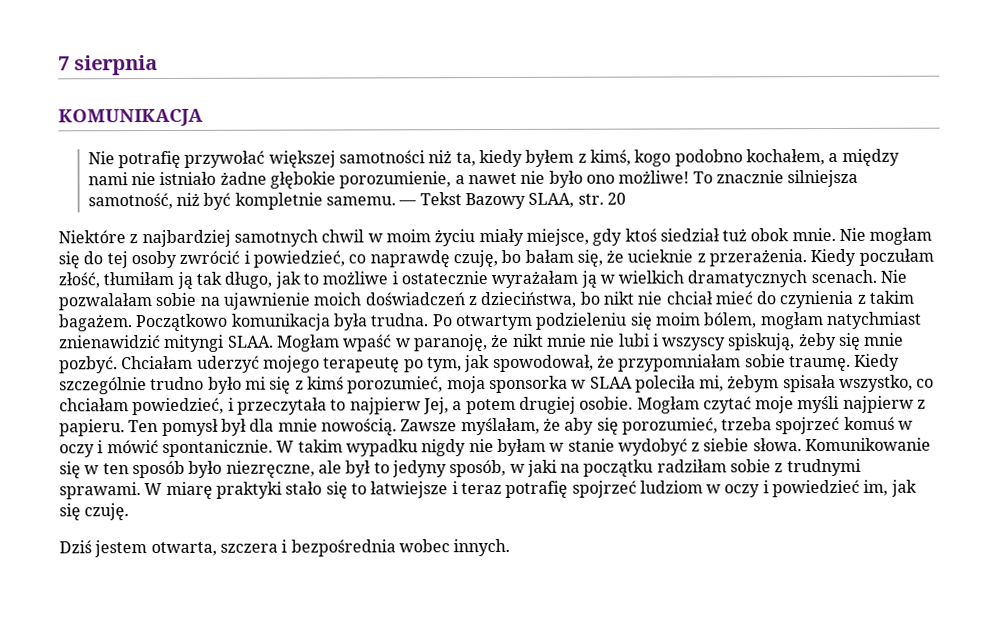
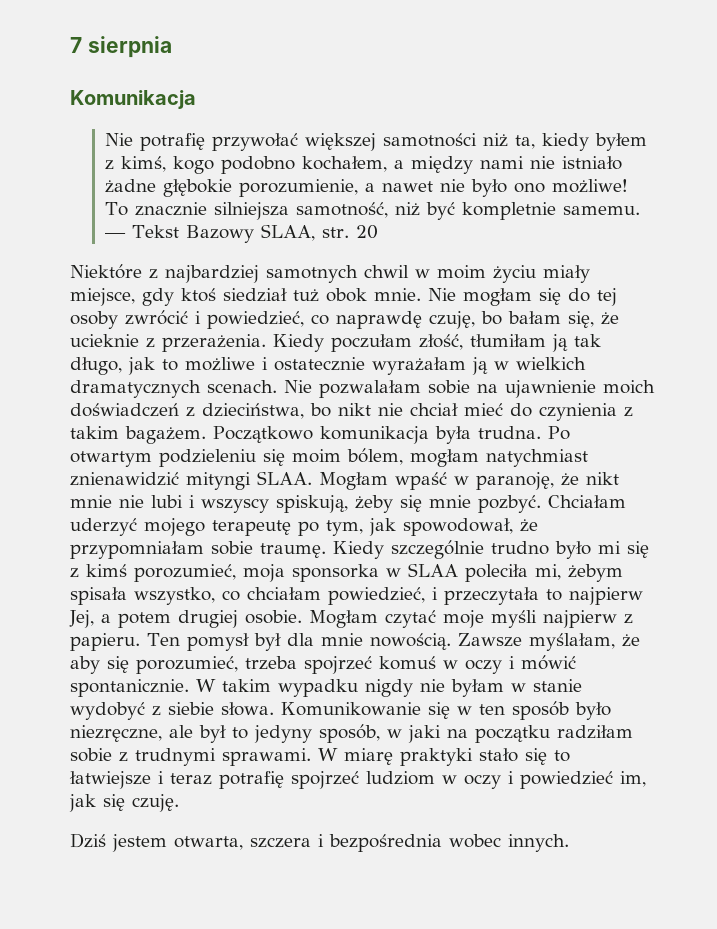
[58,108,203,127] KOMUNIKACJA -> [70,90,196,109] Komunikacja

